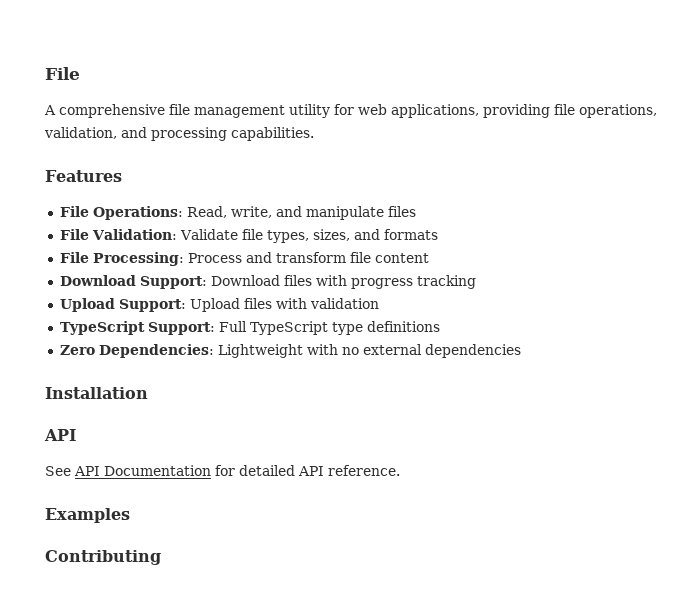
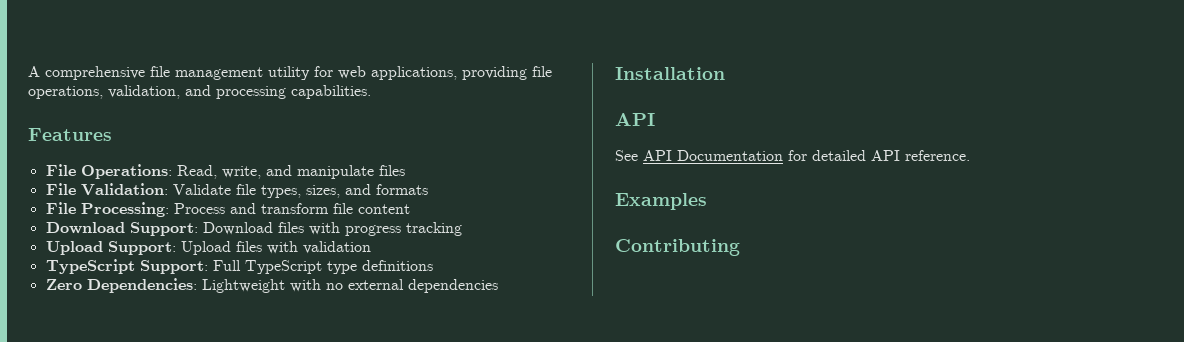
[45,67,80,80] File // -> (28, 71) none

